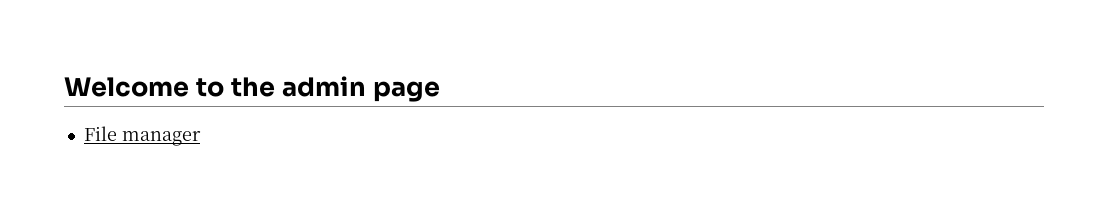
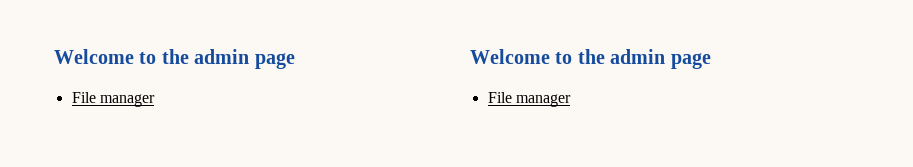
[64,76,440,102] [83,126,201,146] Welcome to the admin page // File manager -> [54,49,295,69] [71,92,155,107] [470,49,711,69] [487,92,571,107] Welcome to the admin page // File manager // Welcome to the admin page // File manager

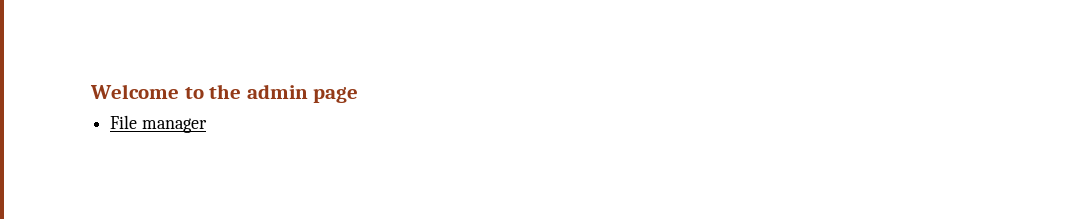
[54,49,295,69] [71,92,155,107] [470,49,711,69] [487,92,571,107] Welcome to the admin page // File manager // Welcome to the admin page // File manager -> [90,84,359,103] [110,115,207,133] Welcome to the admin page // File manager

